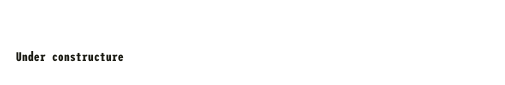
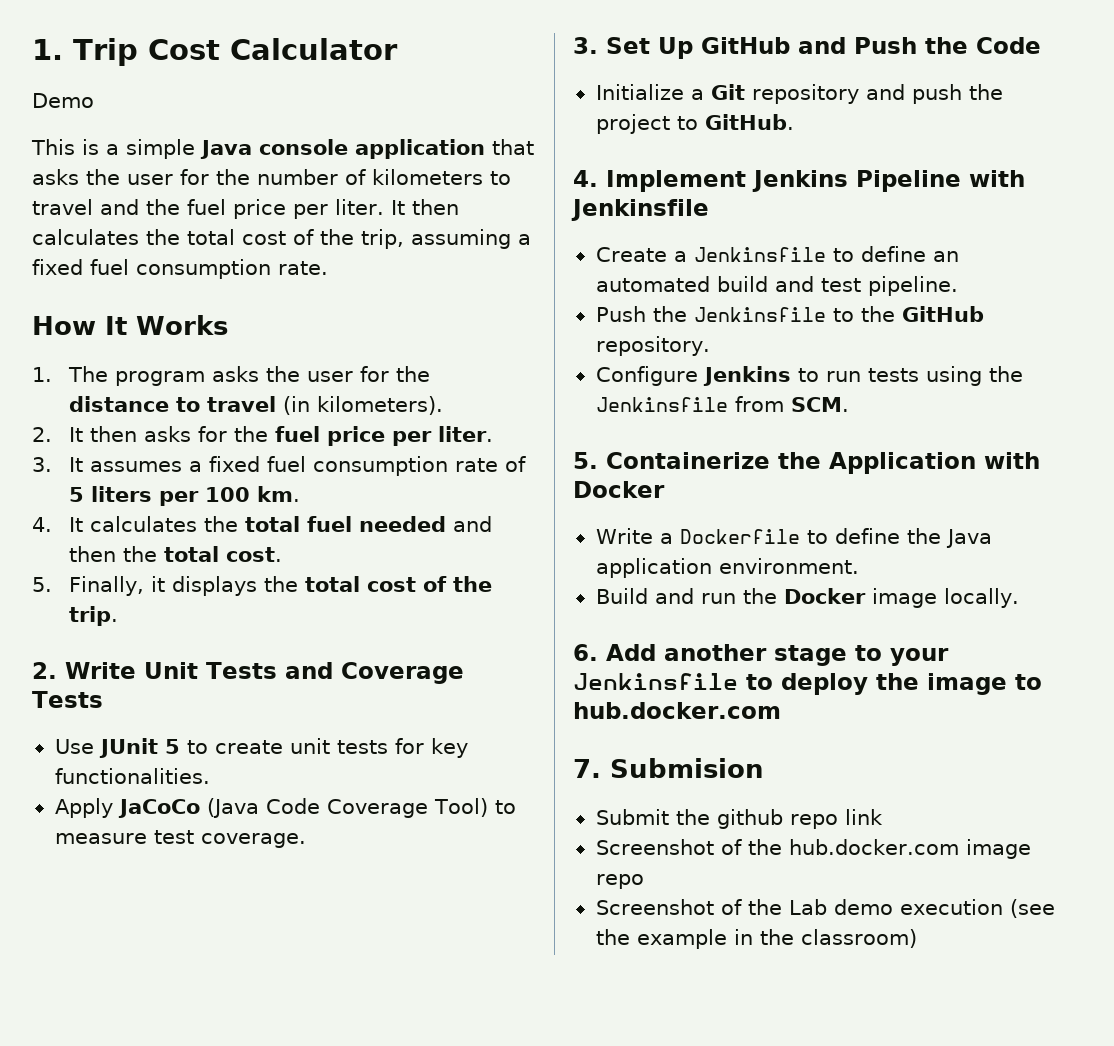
[16,51,124,62] Under constructure -> [32,38,398,66] [32,93,94,108] [31,139,534,159] [32,169,511,185] [32,199,459,219] [32,229,531,249] [32,259,328,279] [32,315,228,335] [32,366,431,386] [69,396,444,415] [32,426,494,446] [32,456,527,476] [69,486,301,506] [32,516,493,532] [69,546,283,562] [32,576,493,596] [69,606,119,626] [32,662,464,684] [32,691,103,708] [54,738,468,758] [54,768,210,784] [54,798,516,818] [54,830,306,848] [573,37,1041,59] [595,84,1003,104] [595,114,794,134] [573,170,1025,192] [571,199,709,221] [595,246,959,262] [595,276,958,296] [595,306,984,322] [595,336,710,356] [595,366,1023,386] [595,396,849,412] [573,452,1040,474] [573,481,665,498] [595,528,992,548] [595,558,859,578] [595,588,1019,608] [573,644,949,666] [573,673,1042,695] [573,702,781,719] [573,758,764,778] [595,809,883,829] [595,839,1031,859] [595,874,644,889] [595,899,1055,918] [595,929,917,949] 1. Trip Cost Calculator // Demo // This is a simple Java console application that asks the user for the number of kilometers to travel and the fuel price per liter. It then calculates the total cost of the trip, assuming a fixed fuel consumption rate. // How It Works // 1. The program asks the user for the distance to travel (in kilometers). // 2. It then asks for the fuel price per liter. // 3. It assumes a fixed fuel consumption rate of 5 liters per 100 km. // 4. It calculates the total fuel needed and then the total cost. // 5. Finally, it displays the total cost of the trip. // 2. Write Unit Tests and Coverage Tests // Use JUnit 5 to create unit tests for key functionalities. // Apply JaCoCo (Java Code Coverage Tool) to measure test coverage. // 3. Set Up GitHub and Push the Code // Initialize a Git repository and push the project to GitHub. // 4. Implement Jenkins Pipeline with Jenkinsfile // Create a Jenkinsfile to define an automated build and test pipeline. // Push the Jenkinsfile to the GitHub repository. // Configure Jenkins to run tests using the Jenkinsfile from SCM. // 5. Containerize the Application with Docker // Write a Dockerfile to define the Java application environment. // Build and run the Docker image locally. // 6. Add another stage to your Jenkinsfile to deploy the image to hub.docker.com // 7. Submision // Submit the github repo link // Screenshot of the hub.docker.com image repo // Screenshot of the Lab demo execution (see the example in the classroom)

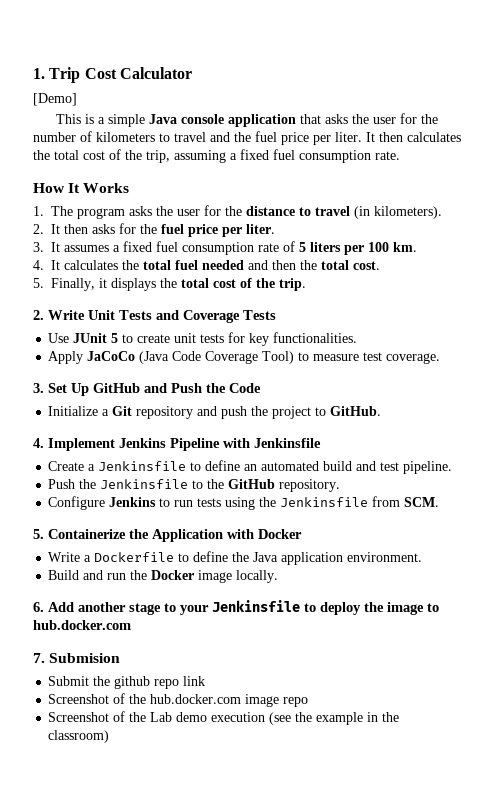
[32,93,94,108] Demo -> [33,93,77,106] [Demo]

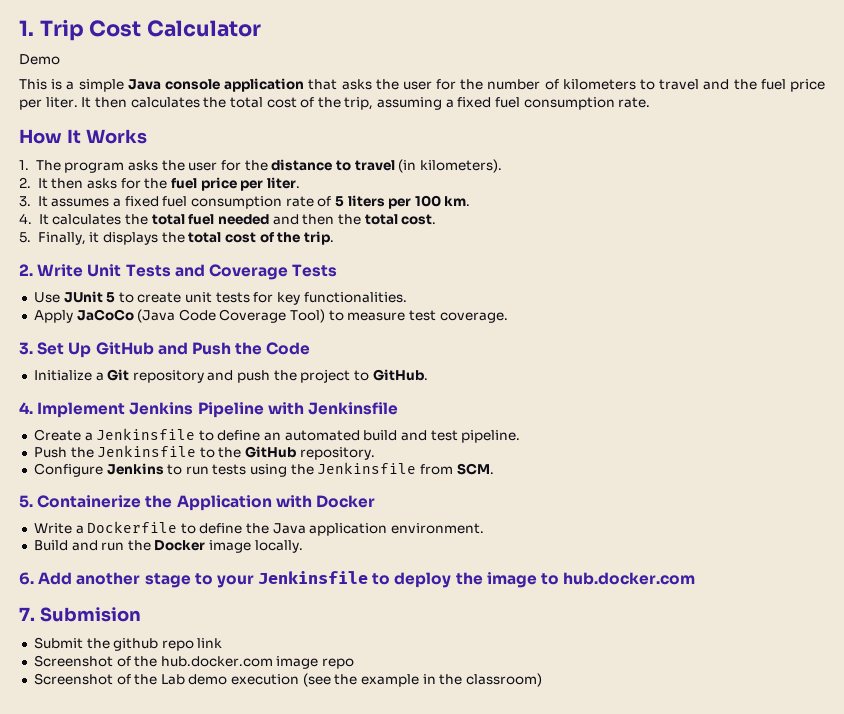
[33,93,77,106] [Demo] -> [19,54,60,65] Demo

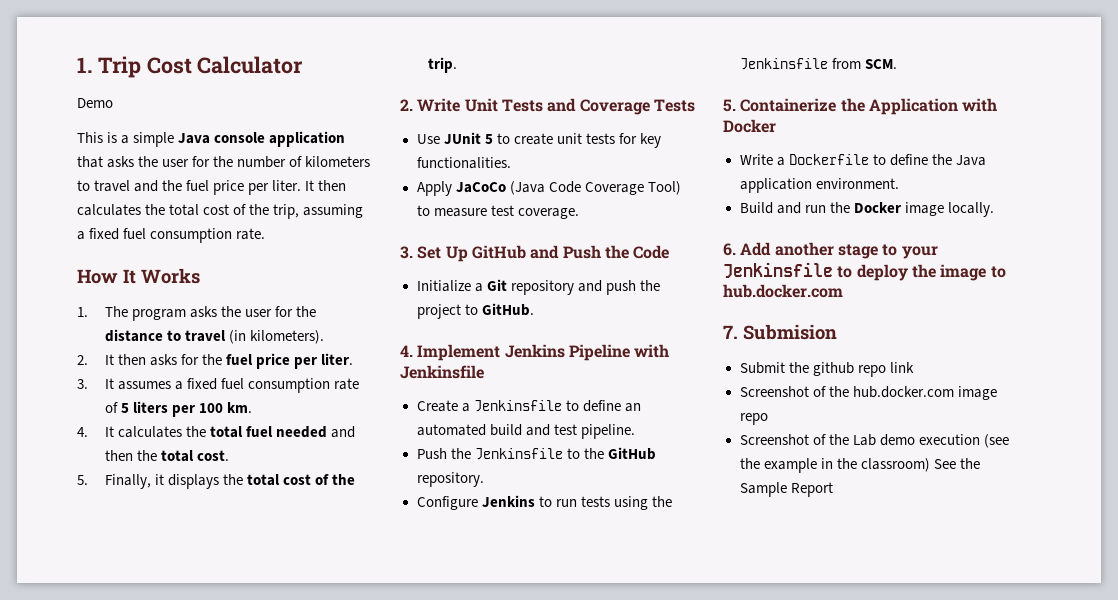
(542, 680) none -> [933,458,980,469] [739,482,833,497] See the Sample Report

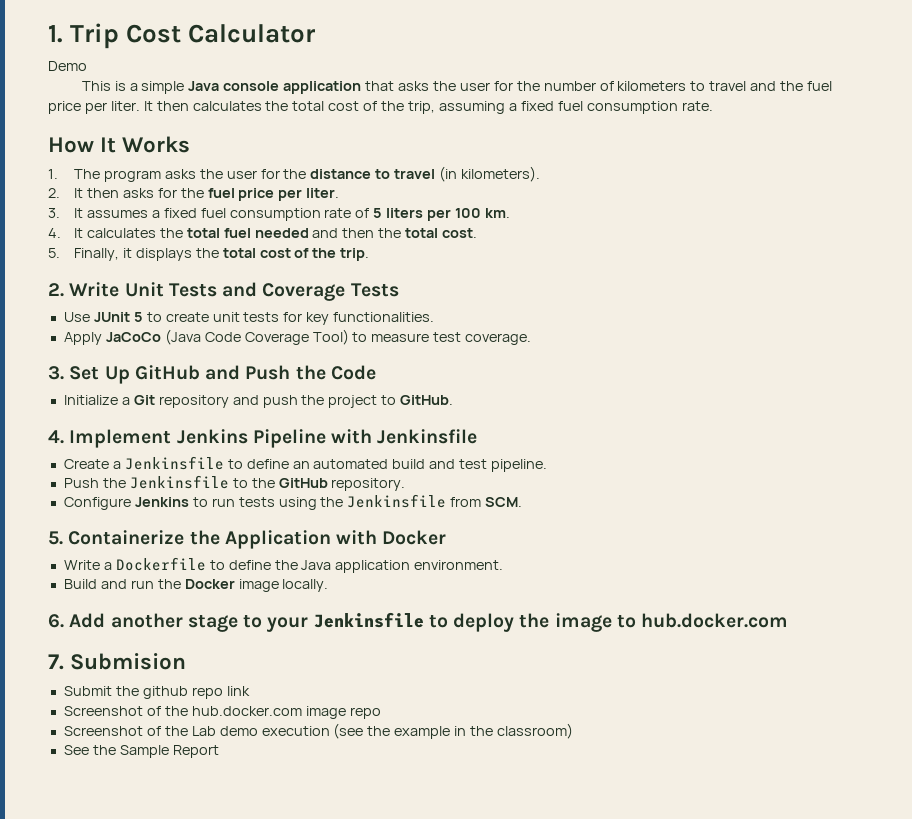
(930, 465) none -> (574, 731) //

